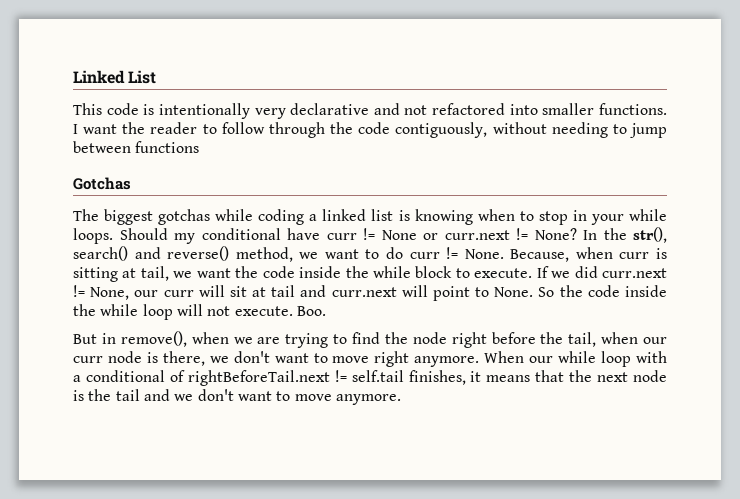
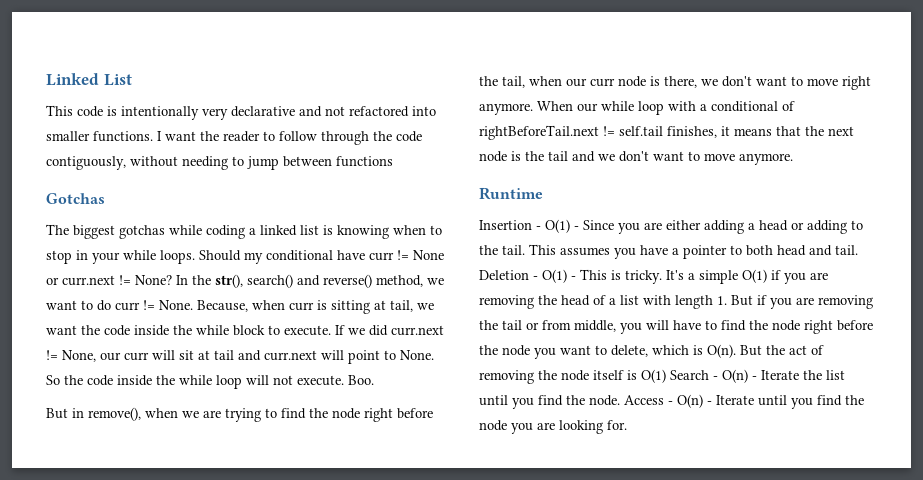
(401, 399) none -> [479,187,543,200] [479,219,863,234] [479,244,858,259] [479,269,828,284] [479,295,873,309] [479,320,873,334] [479,344,824,359] [479,369,845,384] [479,394,864,409] [479,420,627,434] // Runtime // Insertion - O(1) - Since you are either adding a head or adding to the tail. This assumes you have a pointer to both head and tail. Deletion - O(1) - This is tricky. It's a simple O(1) if you are removing the head of a list with length 1. But if you are removing the tail or from middle, you will have to find the node right before the node you want to delete, which is O(n). But the act of removing the node itself is O(1) Search - O(n) - Iterate the list until you find the node. Access - O(n) - Iterate until you find the node you are looking for.

